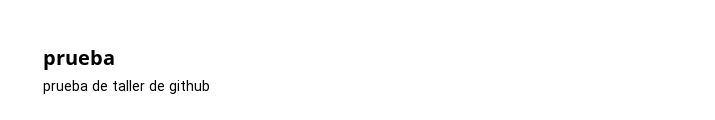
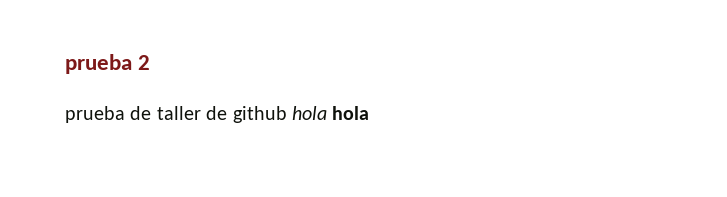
[43,50,115,70] prueba -> [65,54,151,74] prueba 2
(210, 87) none -> [292,106,370,120] hola hola

